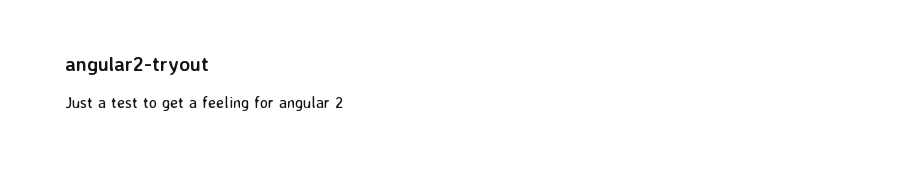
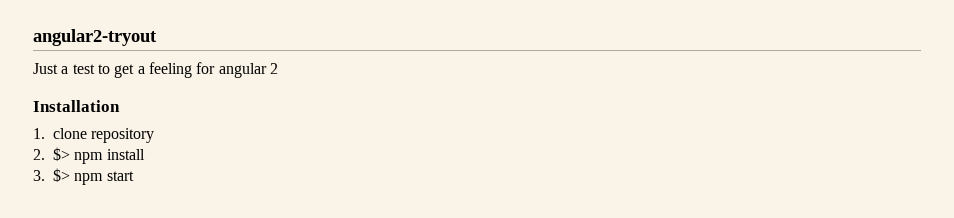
(343, 102) none -> [33,100,120,112] [33,128,155,143] [33,147,145,164] [33,168,134,185] // Installation // 1. clone repository // 2. $> npm install // 3. $> npm start

